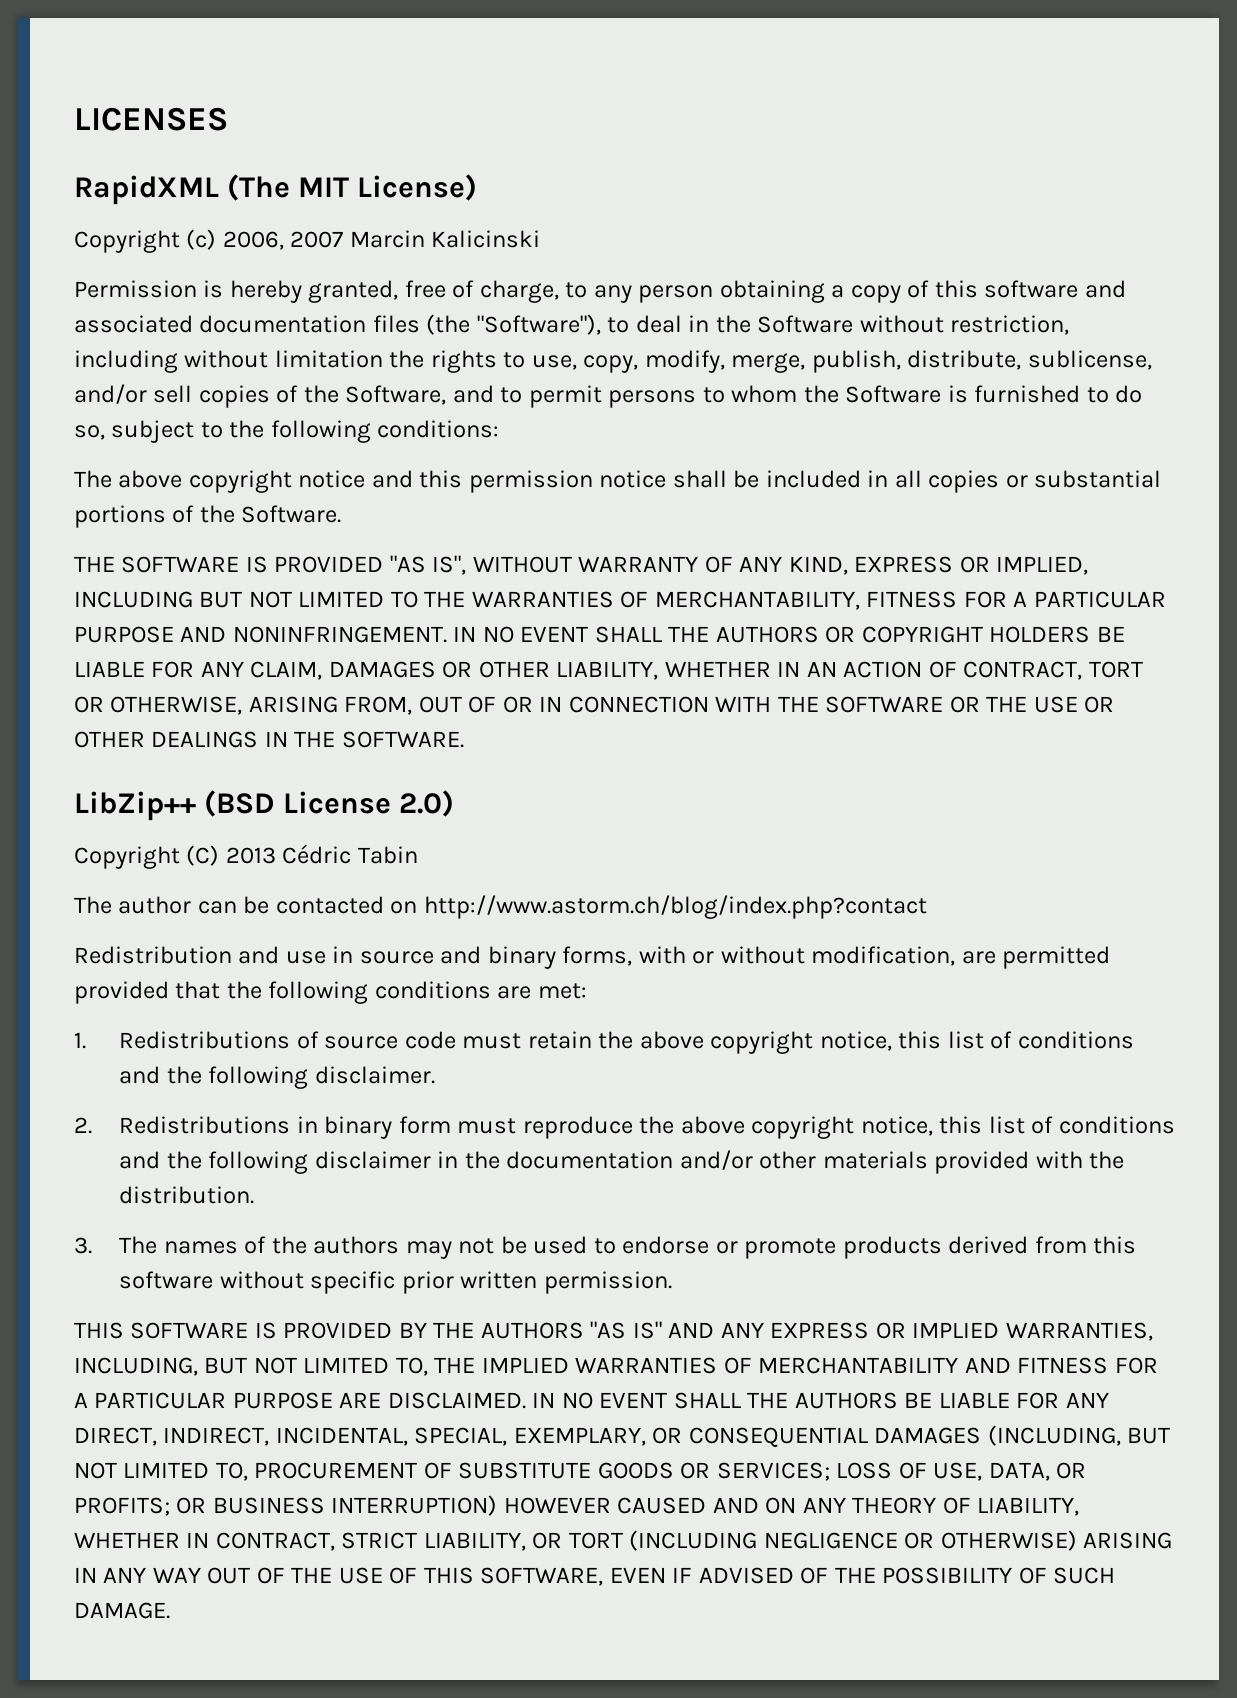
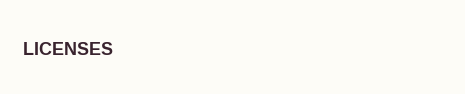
[74,174,478,205] [74,229,541,253] [74,280,1126,303] [74,314,1070,335] [74,350,1152,373] [74,384,1143,408] [74,420,500,443] [74,470,1162,493] [74,505,342,528] [74,555,1089,575] [74,591,1166,610] [74,626,1125,643] [74,661,1143,680] [74,696,1115,715] [74,731,464,748] [74,790,455,821] [74,844,418,869] [74,895,927,919] [74,946,1111,969] [74,981,587,1004] [74,1031,1134,1054] [119,1066,435,1089] [74,1116,1175,1139] [119,1150,1125,1174] [119,1186,255,1204] [74,1236,1137,1259] [119,1271,672,1294] [74,1321,1153,1341] [74,1357,1158,1376] [74,1392,1109,1409] [74,1425,1171,1448] [74,1462,1087,1481] [74,1495,1080,1516] [74,1530,1173,1551] [74,1567,1116,1586] [74,1602,170,1619] // RapidXML (The MIT License) // Copyright (c) 2006, 2007 Marcin Kalicinski // Permission is hereby granted, free of charge, to any person obtaining a copy of this software and associated documentation files (the "Software"), to deal in the Software without restriction, including without limitation the rights to use, copy, modify, merge, publish, distribute, sublicense, and/or sell copies of the Software, and to permit persons to whom the Software is furnished to do so, subject to the following conditions: // The above copyright notice and this permission notice shall be included in all copies or substantial portions of the Software. // THE SOFTWARE IS PROVIDED "AS IS", WITHOUT WARRANTY OF ANY KIND, EXPRESS OR IMPLIED, INCLUDING BUT NOT LIMITED TO THE WARRANTIES OF MERCHANTABILITY, FITNESS FOR A PARTICULAR PURPOSE AND NONINFRINGEMENT. IN NO EVENT SHALL THE AUTHORS OR COPYRIGHT HOLDERS BE LIABLE FOR ANY CLAIM, DAMAGES OR OTHER LIABILITY, WHETHER IN AN ACTION OF CONTRACT, TORT OR OTHERWISE, ARISING FROM, OUT OF OR IN CONNECTION WITH THE SOFTWARE OR THE USE OR OTHER DEALINGS IN THE SOFTWARE. // LibZip++ (BSD License 2.0) // Copyright (C) 2013 Cédric Tabin // The author can be contacted on http://www.astorm.ch/blog/index.php?contact // Redistribution and use in source and binary forms, with or without modification, are permitted provided that the following conditions are met: // 1. Redistributions of source code must retain the above copyright notice, this list of conditions and the following disclaimer. // 2. Redistributions in binary form must reproduce the above copyright notice, this list of conditions and the following disclaimer in the documentation and/or other materials provided with the distribution. // 3. The names of the authors may not be used to endorse or promote products derived from this software without specific prior written permission. // THIS SOFTWARE IS PROVIDED BY THE AUTHORS "AS IS" AND ANY EXPRESS OR IMPLIED WARRANTIES, INCLUDING, BUT NOT LIMITED TO, THE IMPLIED WARRANTIES OF MERCHANTABILITY AND FITNESS FOR A PARTICULAR PURPOSE ARE DISCLAIMED. IN NO EVENT SHALL THE AUTHORS BE LIABLE FOR ANY DIRECT, INDIRECT, INCIDENTAL, SPECIAL, EXEMPLARY, OR CONSEQUENTIAL DAMAGES (INCLUDING, BUT NOT LIMITED TO, PROCUREMENT OF SUBSTITUTE GOODS OR SERVICES; LOSS OF USE, DATA, OR PROFITS; OR BUSINESS INTERRUPTION) HOWEVER CAUSED AND ON ANY THEORY OF LIABILITY, WHETHER IN CONTRACT, STRICT LIABILITY, OR TORT (INCLUDING NEGLIGENCE OR OTHERWISE) ARISING IN ANY WAY OUT OF THE USE OF THIS SOFTWARE, EVEN IF ADVISED OF THE POSSIBILITY OF SUCH DAMAGE. -> (113, 48) none

